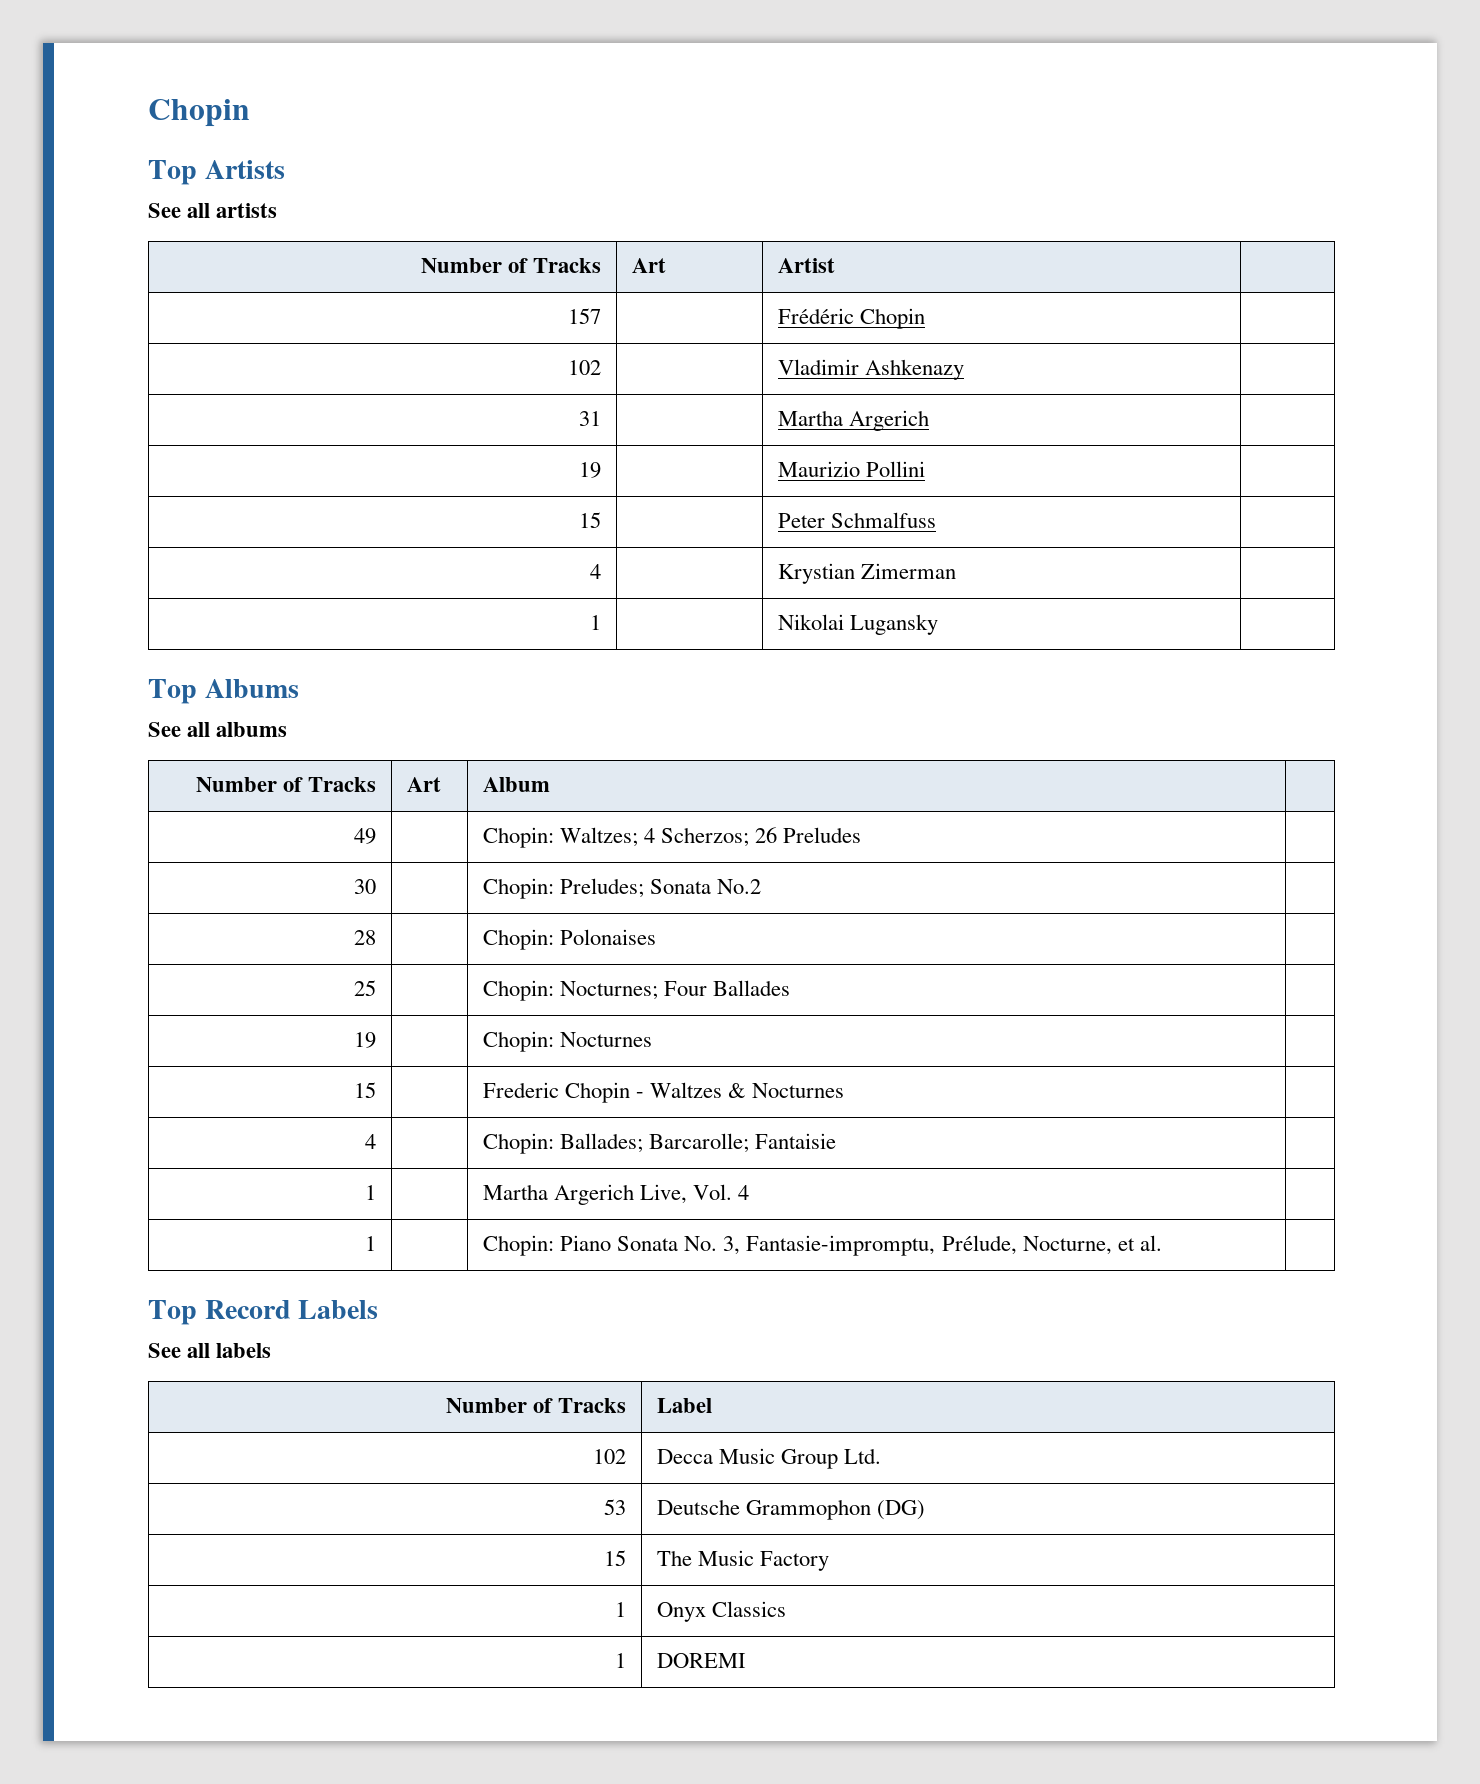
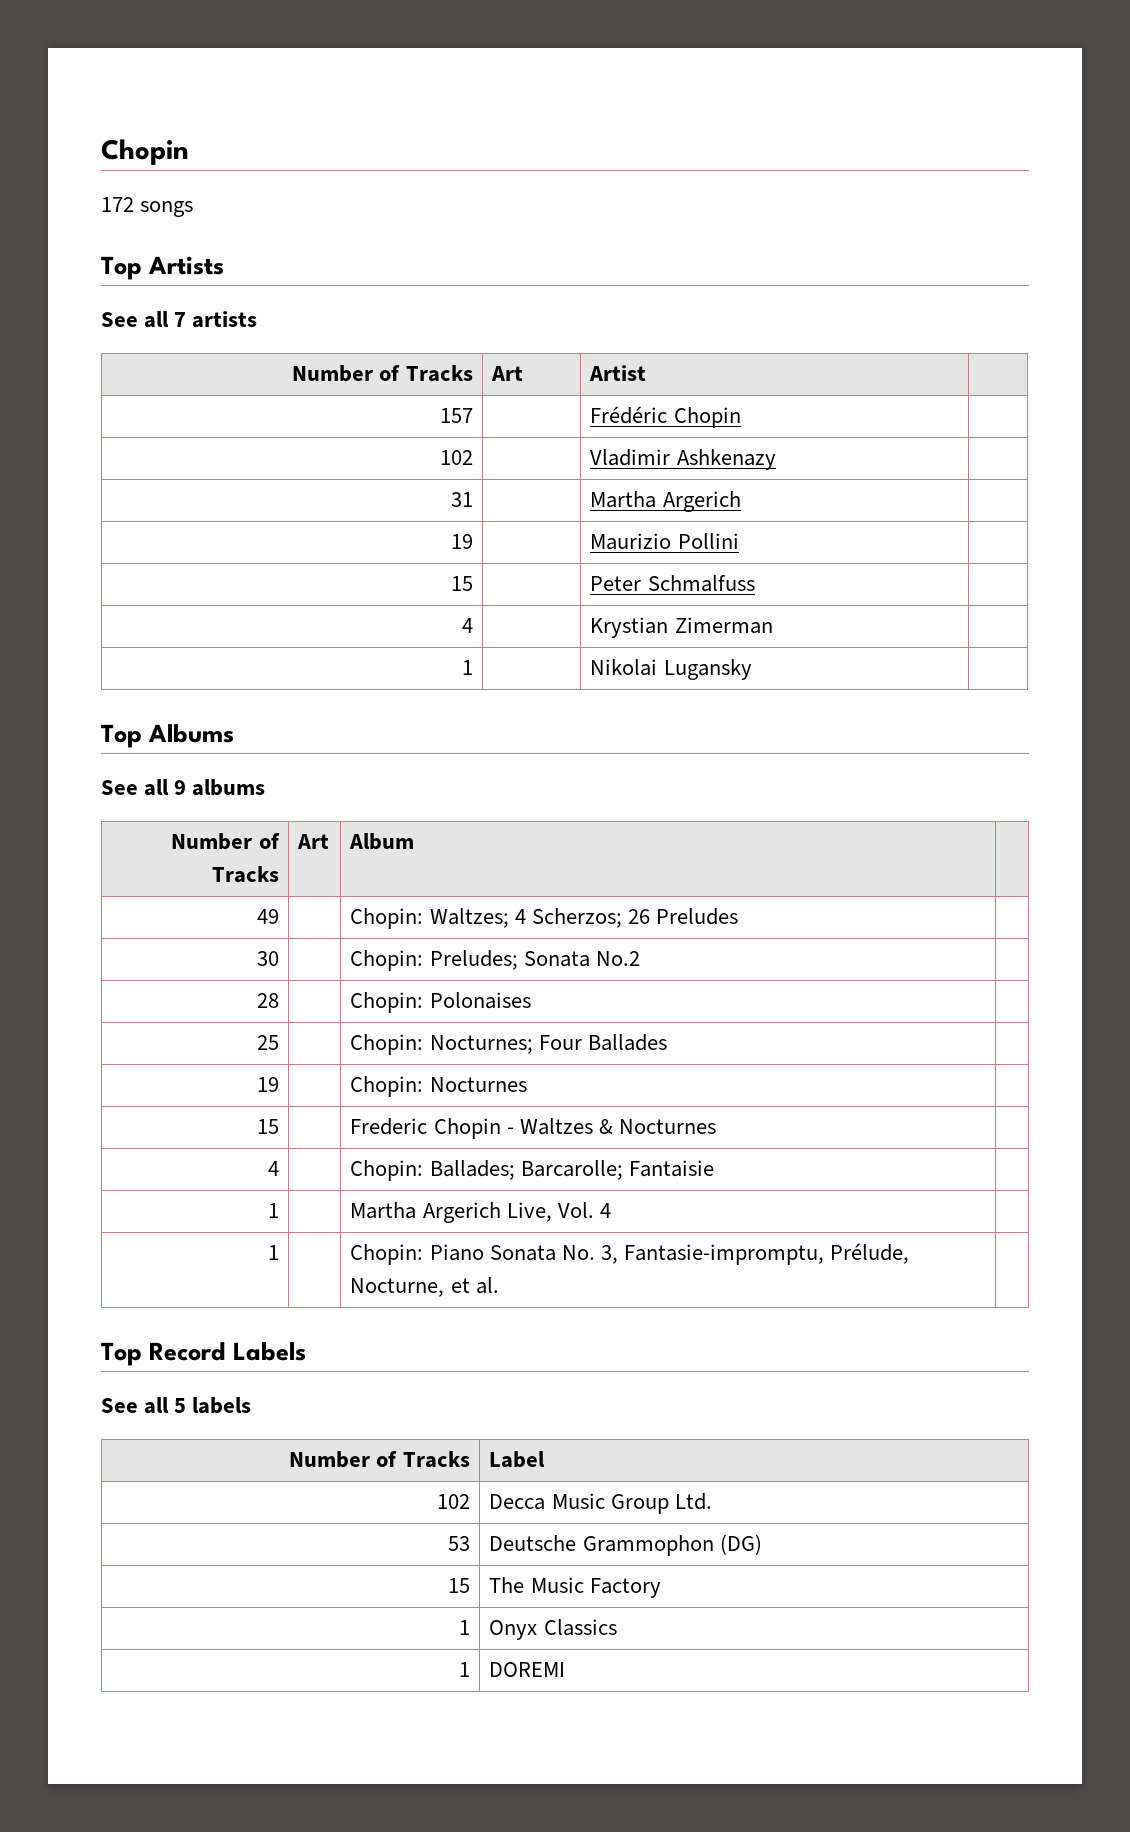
[148,99,250,127] Chopin -> [101,139,189,165] [101,197,194,217] Chopin // 172 songs
(211, 210) none -> [174,312,187,327] 7
(211, 729) none -> [174,780,187,795] 9
(211, 1350) none -> [174,1398,187,1413] 5

